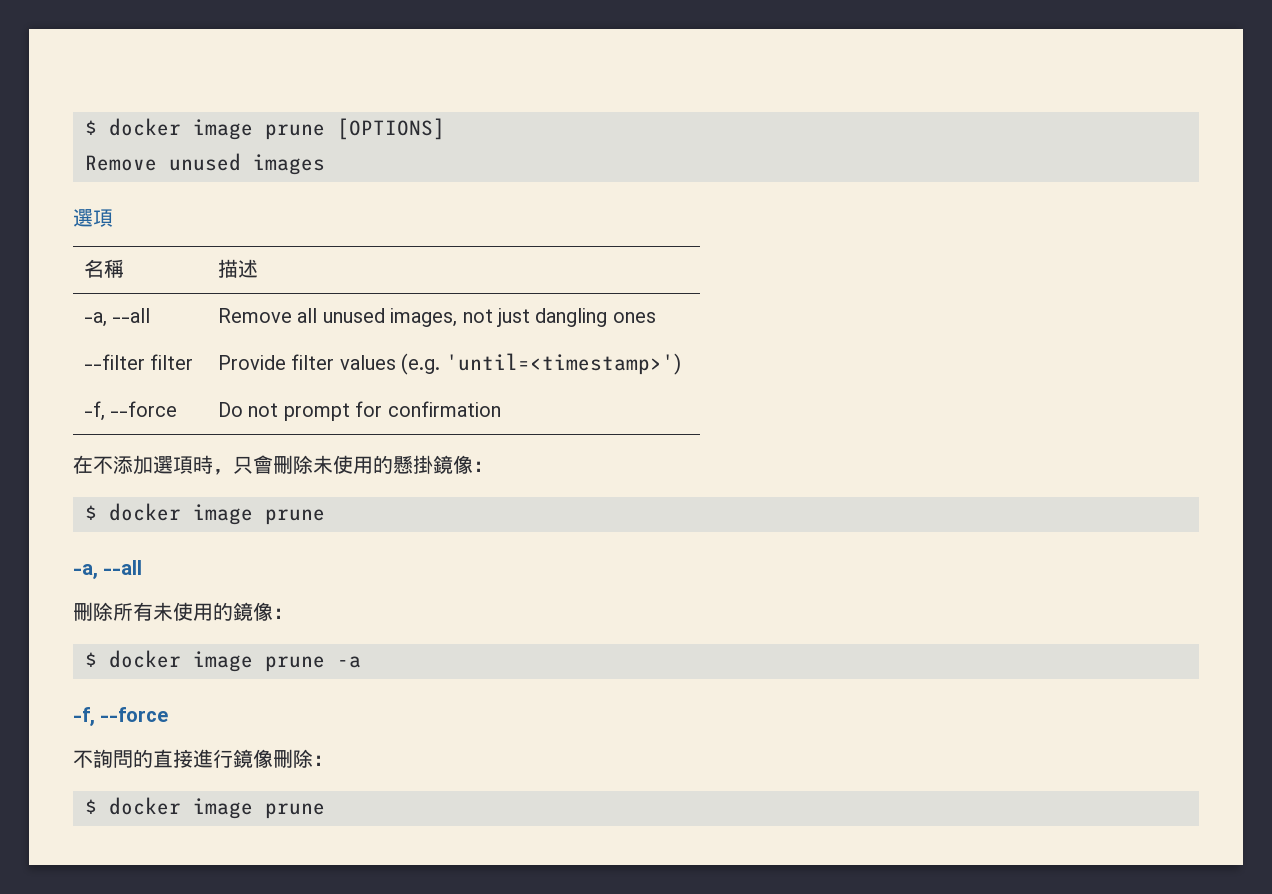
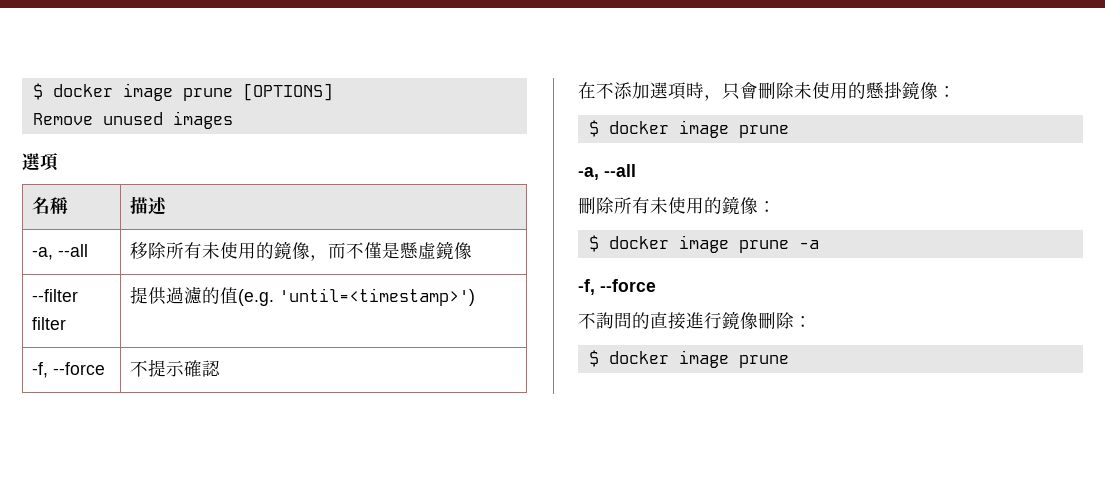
[218,308,656,327] Remove all unused images, not just dangling ones -> [129,241,472,261] 移除所有未使用的鏡像，而不僅是懸虛鏡像
[218,354,396,370] Provide filter values -> [129,286,238,305] 提供過濾的值
[218,401,501,421] Do not prompt for confirmation -> [129,359,221,377] 不提示確認

